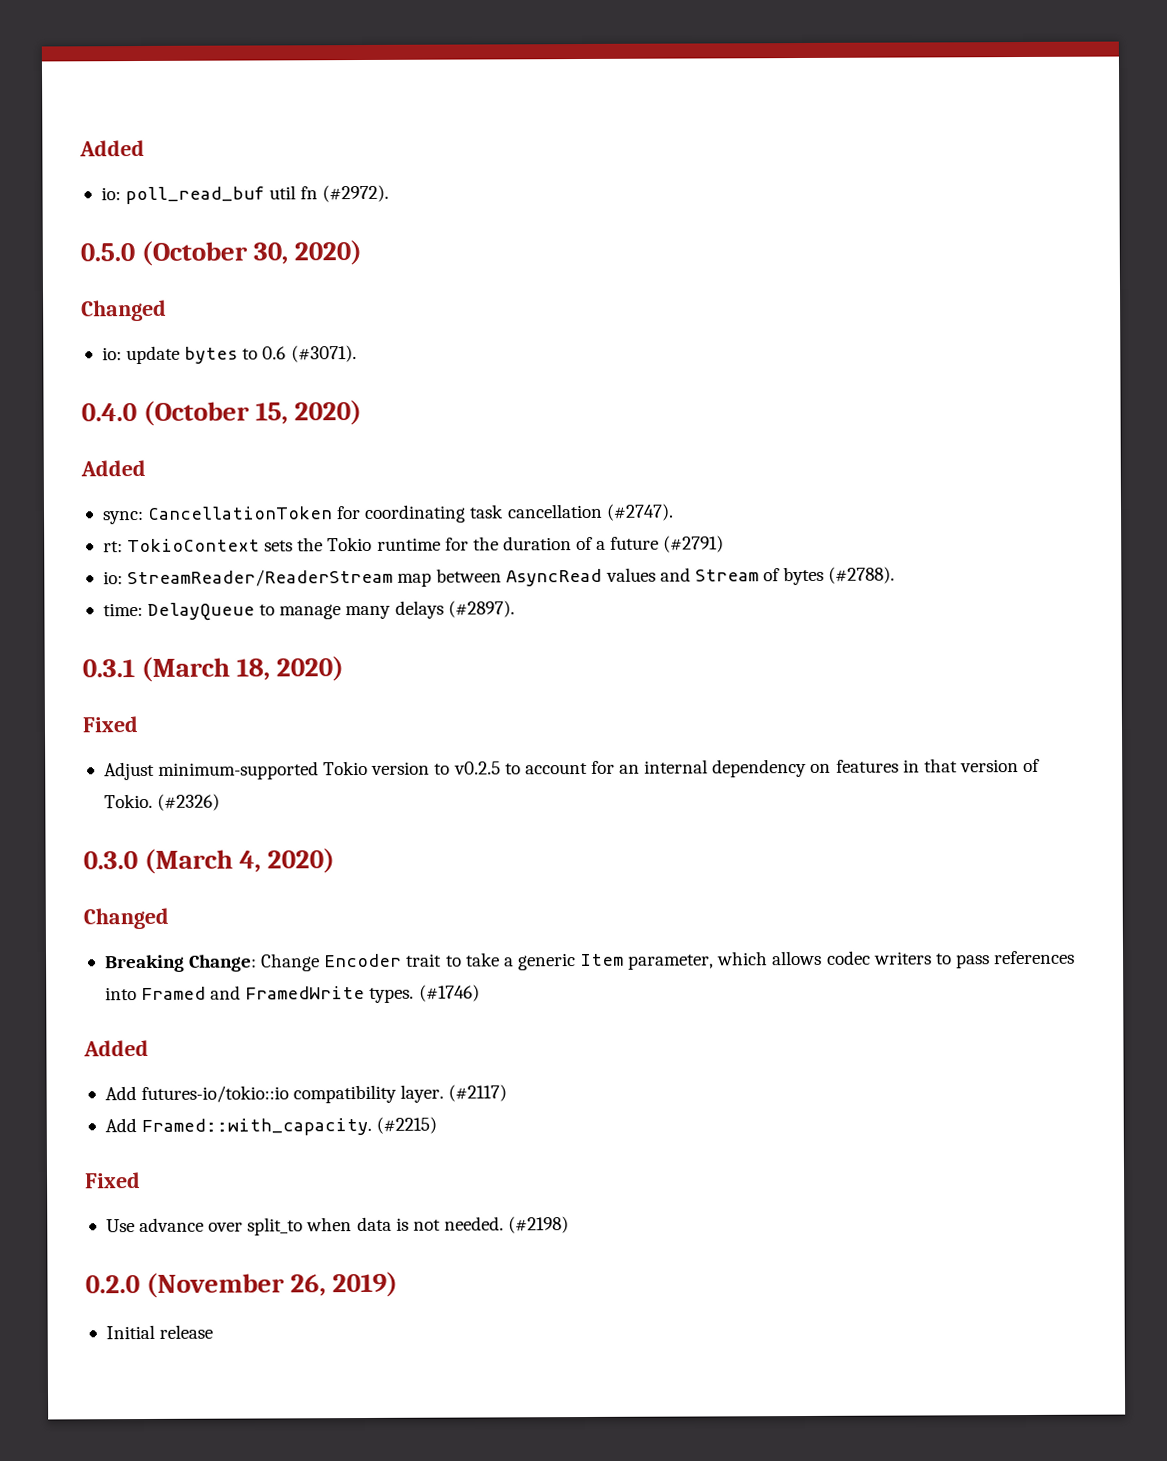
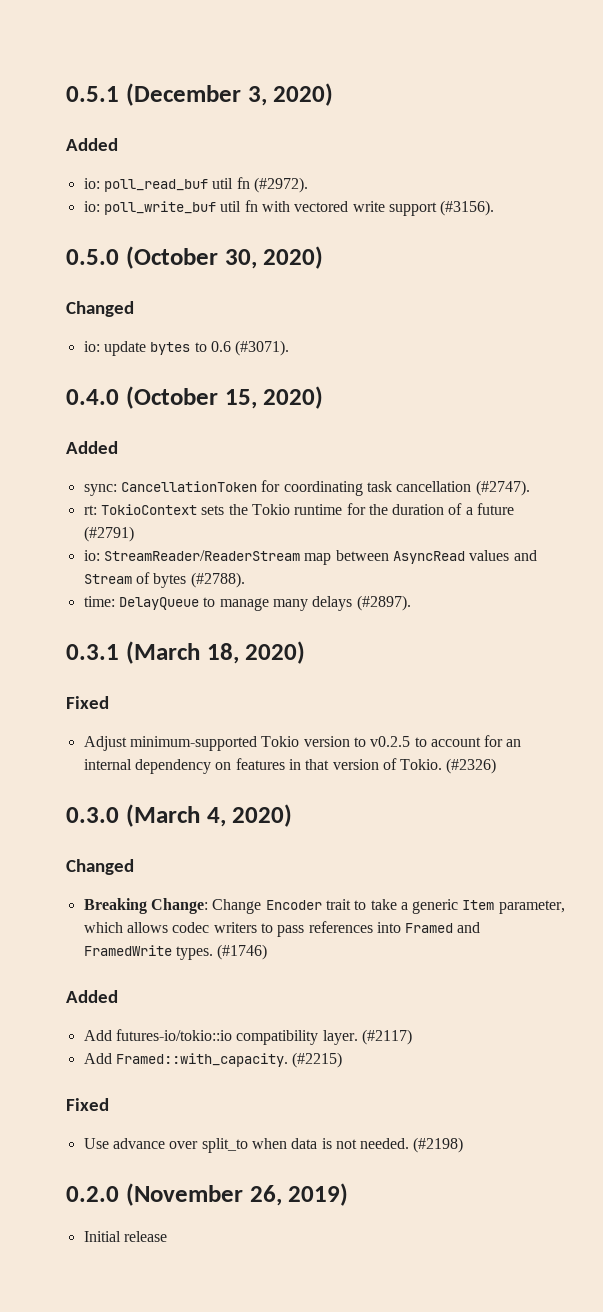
(79, 148) none -> [66,83,334,106] 0.5.1 (December 3, 2020) //
(390, 193) none -> [83,200,495,216] // io: poll_write_buf util fn with vectored write support (#3156).

